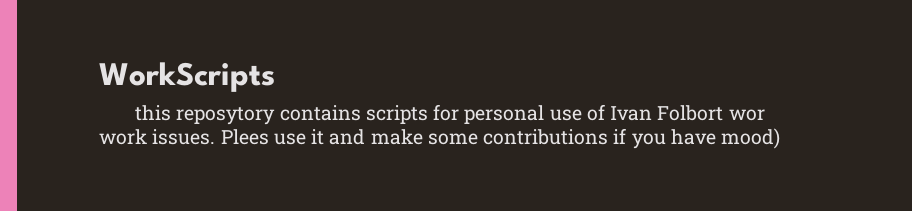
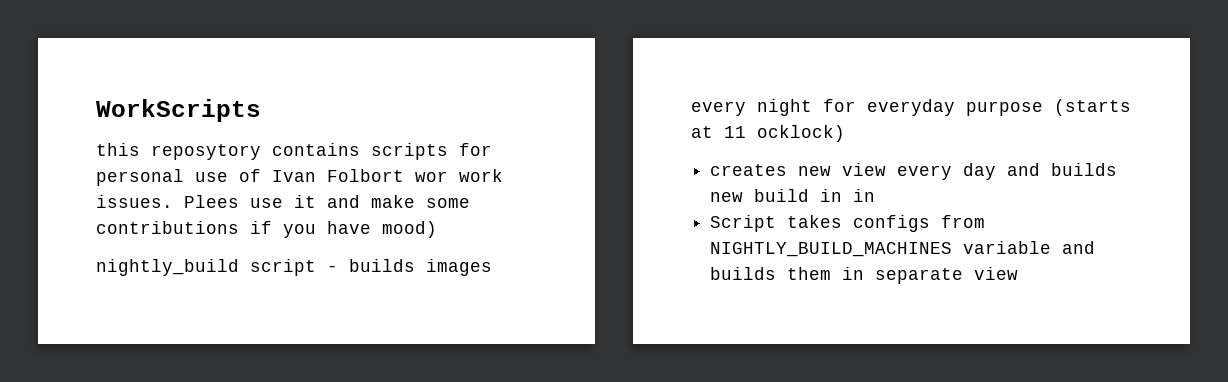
(781, 138) none -> [96,259,492,276] [691,99,1131,116] [691,125,845,142] [710,163,1118,180] [710,189,876,202] [710,215,986,232] [710,241,1096,257] [710,267,1019,284] // nightly_build script - builds images every night for everyday purpose (starts at 11 ocklock) // creates new view every day and builds new build in in // Script takes configs from NIGHTLY_BUILD_MACHINES variable and builds them in separate view

